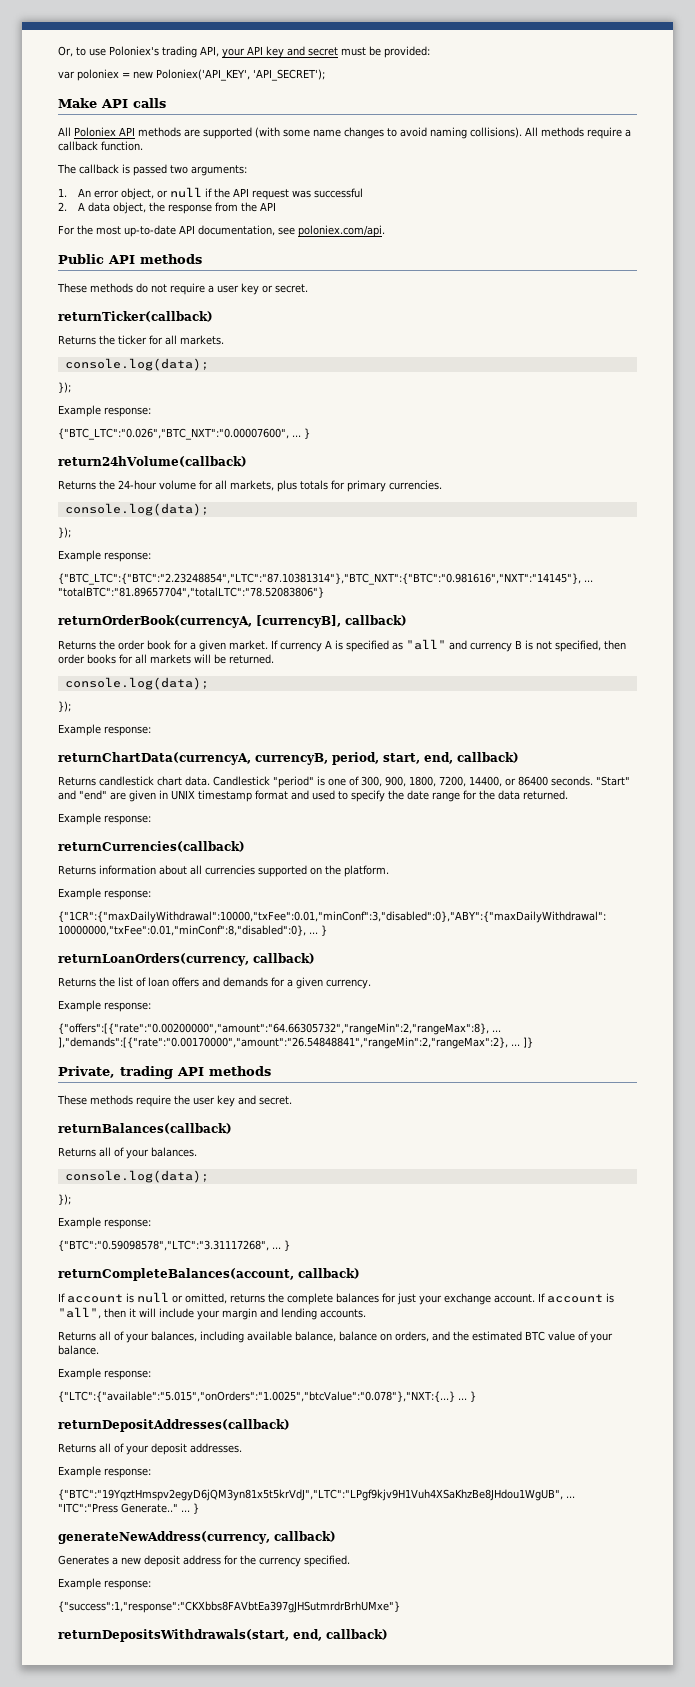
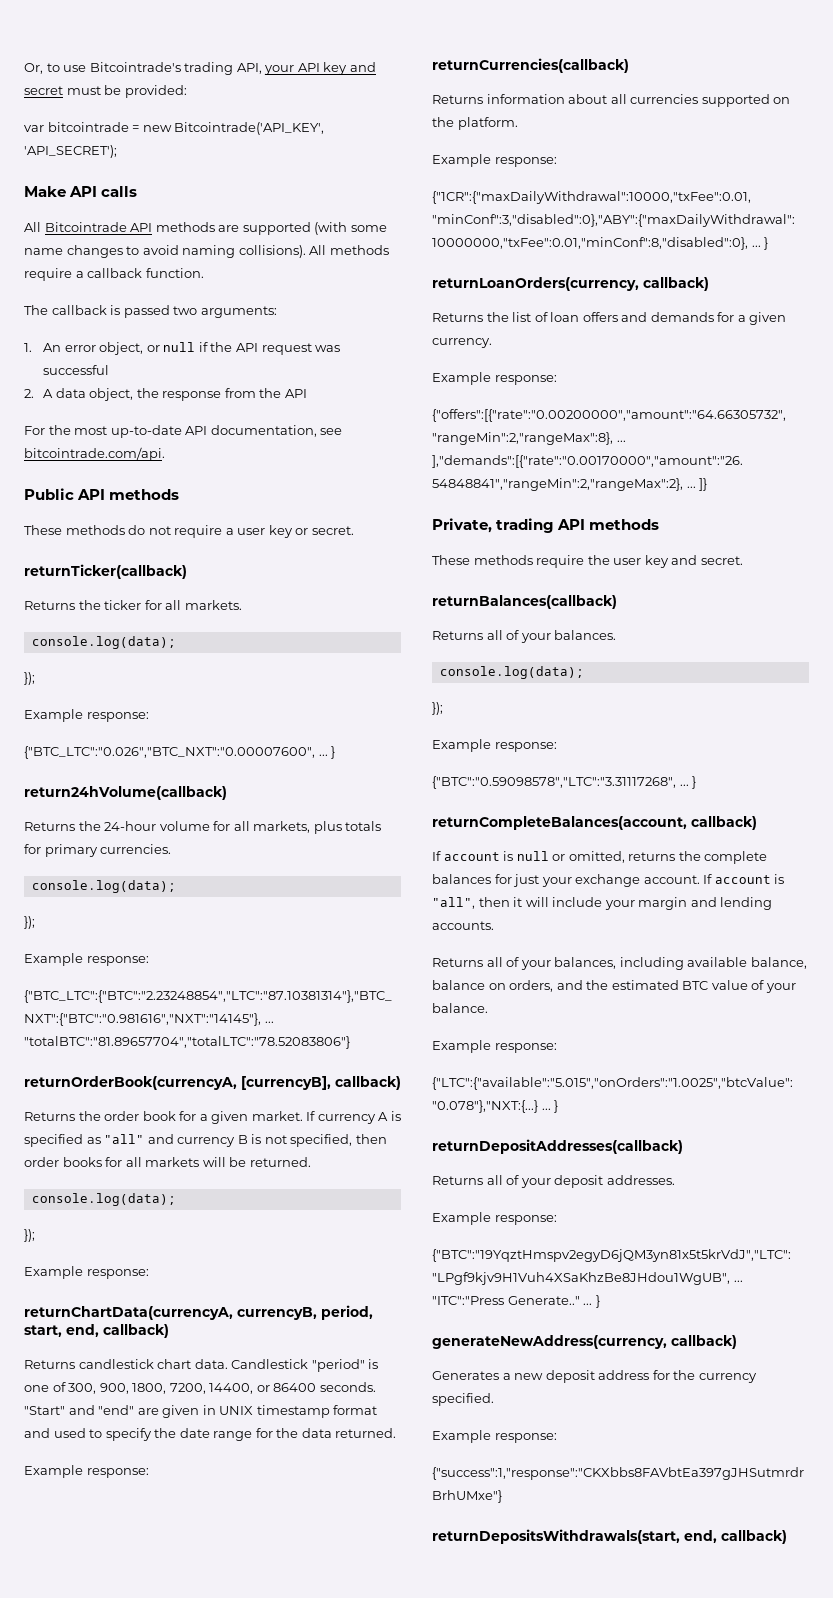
[109,46,159,56] Poloniex's -> [89,62,181,72] Bitcointrade's
[77,69,119,81] poloniex -> [47,122,129,132] bitcointrade
[156,69,250,81] Poloniex('API_KEY', -> [174,122,325,135] Bitcointrade('API_KEY',
[74,127,116,137] Poloniex -> [44,222,127,232] Bitcointrade
[298,225,385,237] poloniex.com/api. -> [24,447,165,461] bitcointrade.com/api.

